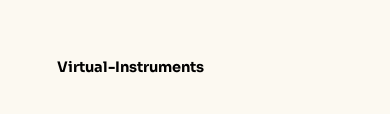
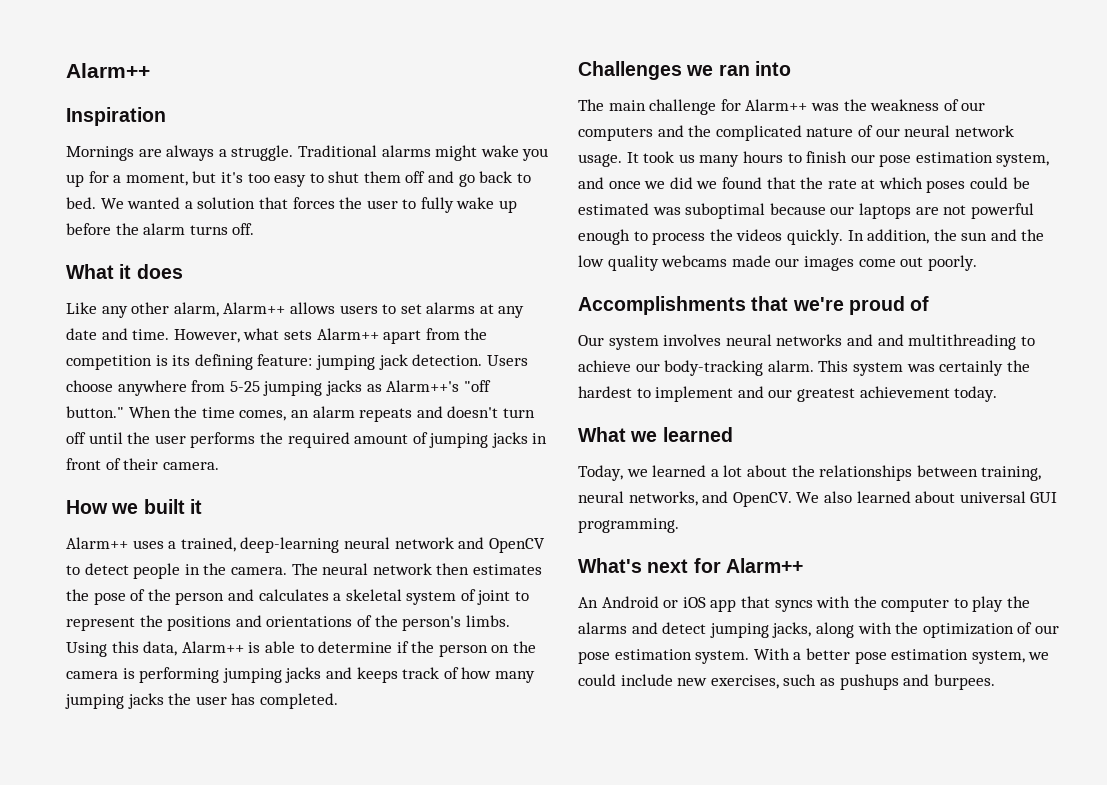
[57,60,204,73] Virtual-Instruments -> [66,63,150,78] [66,107,166,126] [66,145,549,161] [66,171,531,187] [66,197,518,213] [66,223,255,235] [66,264,183,279] [66,302,525,318] [66,328,488,344] [66,354,528,370] [66,380,491,396] [66,406,535,422] [66,432,548,448] [66,458,219,470] [66,499,202,514] [66,537,545,553] [66,563,542,579] [66,589,530,605] [66,615,510,631] [66,641,537,657] [66,667,535,683] [65,693,338,709] [578,61,791,80] [578,99,986,115] [578,125,1014,141] [578,151,1050,167] [578,177,1030,193] [578,203,1034,219] [578,229,1045,245] [578,255,977,271] [578,296,930,315] [578,334,1035,350] [578,360,1030,376] [578,386,998,402] [578,427,733,442] [578,465,1042,481] [578,491,1058,507] [578,518,679,533] [578,558,803,573] [578,596,1031,612] [578,622,1059,638] [578,648,1050,664] [578,674,995,690] Alarm++ // Inspiration // Mornings are always a struggle. Traditional alarms might wake you up for a moment, but it's too easy to shut them off and go back to bed. We wanted a solution that forces the user to fully wake up before the alarm turns off. // What it does // Like any other alarm, Alarm++ allows users to set alarms at any date and time. However, what sets Alarm++ apart from the competition is its defining feature: jumping jack detection. Users choose anywhere from 5-25 jumping jacks as Alarm++'s "off button." When the time comes, an alarm repeats and doesn't turn off until the user performs the required amount of jumping jacks in front of their camera. // How we built it // Alarm++ uses a trained, deep-learning neural network and OpenCV to detect people in the camera. The neural network then estimates the pose of the person and calculates a skeletal system of joint to represent the positions and orientations of the person's limbs. Using this data, Alarm++ is able to determine if the person on the camera is performing jumping jacks and keeps track of how many jumping jacks the user has completed. // Challenges we ran into // The main challenge for Alarm++ was the weakness of our computers and the complicated nature of our neural network usage. It took us many hours to finish our pose estimation system, and once we did we found that the rate at which poses could be estimated was suboptimal because our laptops are not powerful enough to process the videos quickly. In addition, the sun and the low quality webcams made our images come out poorly. // Accomplishments that we're proud of // Our system involves neural networks and and multithreading to achieve our body-tracking alarm. This system was certainly the hardest to implement and our greatest achievement today. // What we learned // Today, we learned a lot about the relationships between training, neural networks, and OpenCV. We also learned about universal GUI programming. // What's next for Alarm++ // An Android or iOS app that syncs with the computer to play the alarms and detect jumping jacks, along with the optimization of our pose estimation system. With a better pose estimation system, we could include new exercises, such as pushups and burpees.

